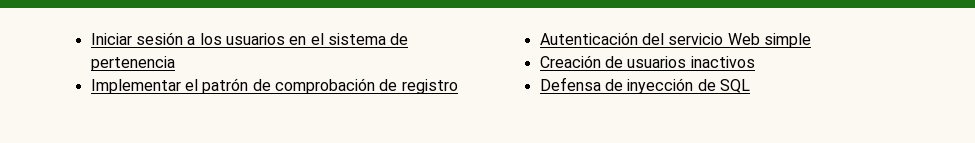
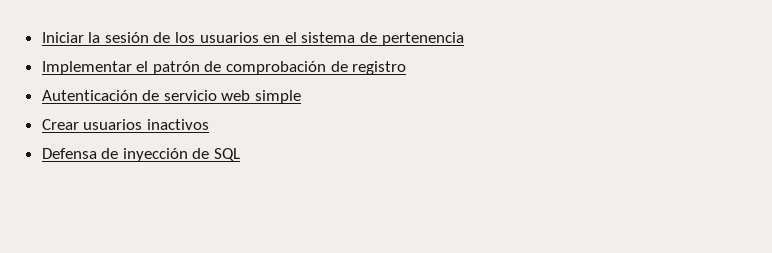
[135,32,196,45] sesión a -> [88,32,171,43] la sesión de
[641,33,760,45] del servicio Web -> [142,90,251,101] de servicio web
[539,55,623,68] Creación de -> [41,119,79,130] Crear

